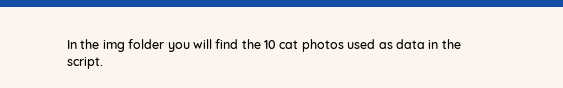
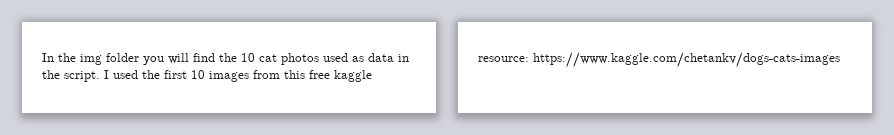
(103, 63) none -> [104,70,372,82] [478,52,840,68] I used the first 10 images from this free kaggle resource: https://www.kaggle.com/chetankv/dogs-cats-images

